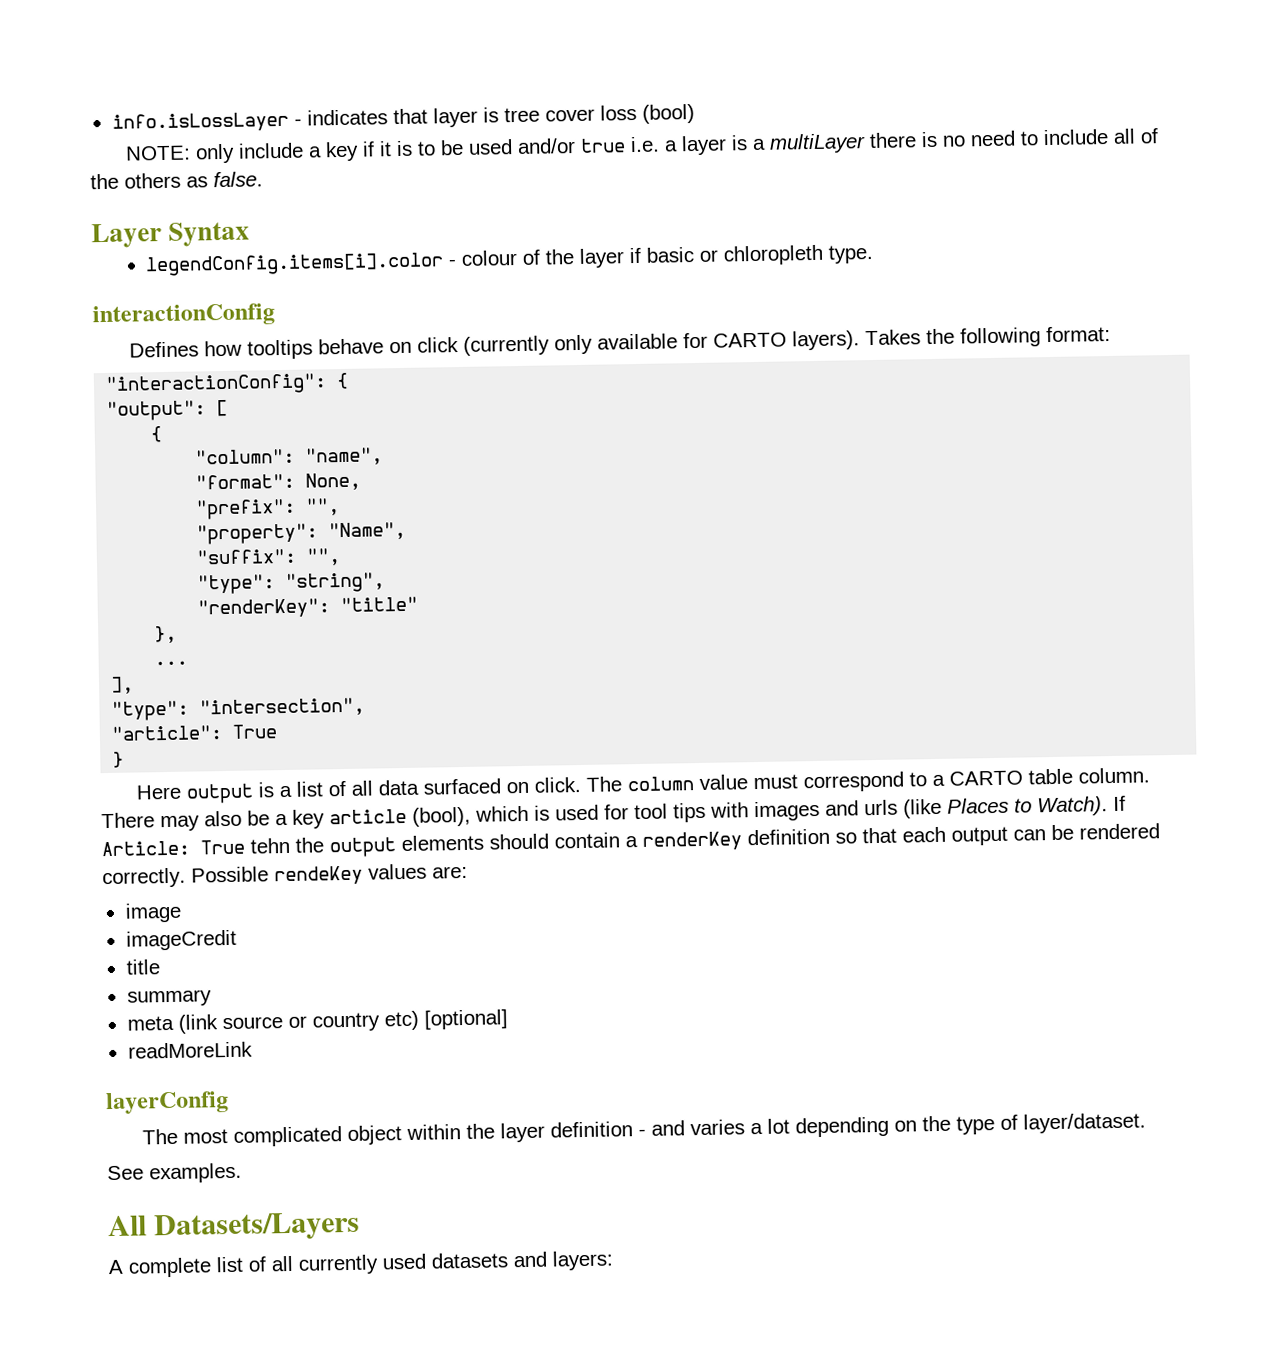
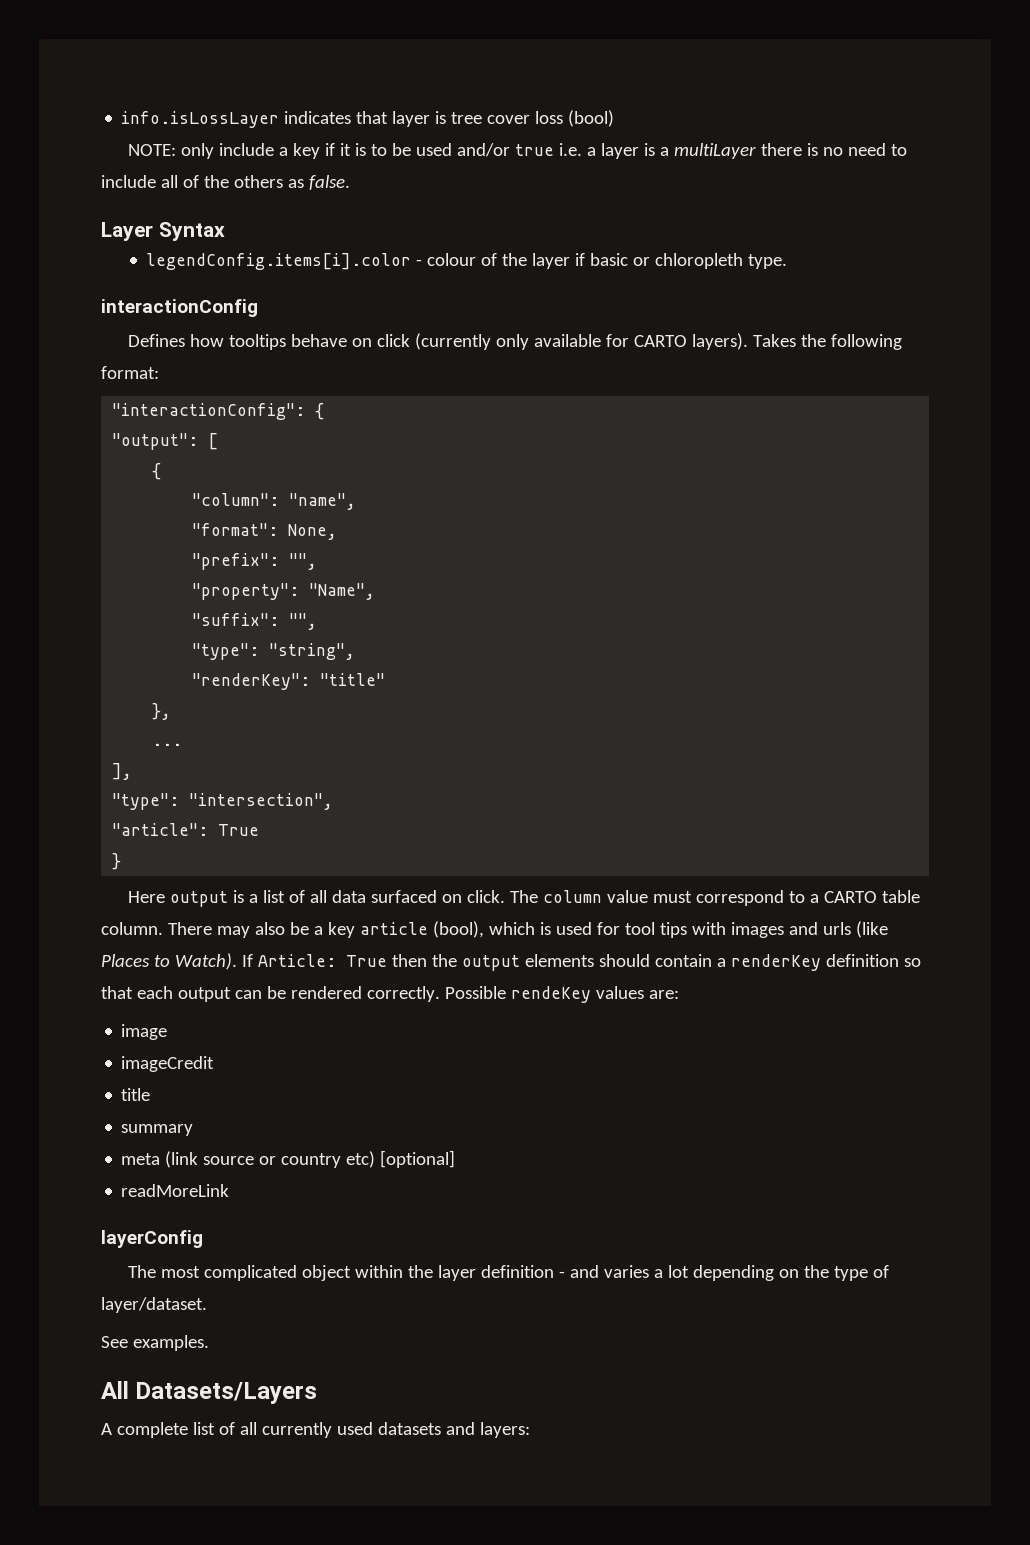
[293,118,302,126] - -> (280, 119) none
[250,837,290,854] tehn -> [391,954,427,967] then

